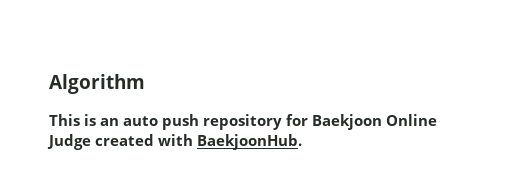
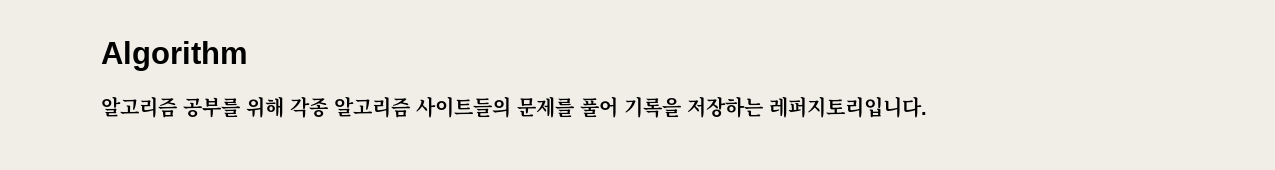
[49,114,438,130] [47,134,303,150] This is an auto push repository for Baekjoon Online Judge created with BaekjoonHub. -> [101,96,927,118] 알고리즘 공부를 위해 각종 알고리즘 사이트들의 문제를 풀어 기록을 저장하는 레퍼지토리입니다.

